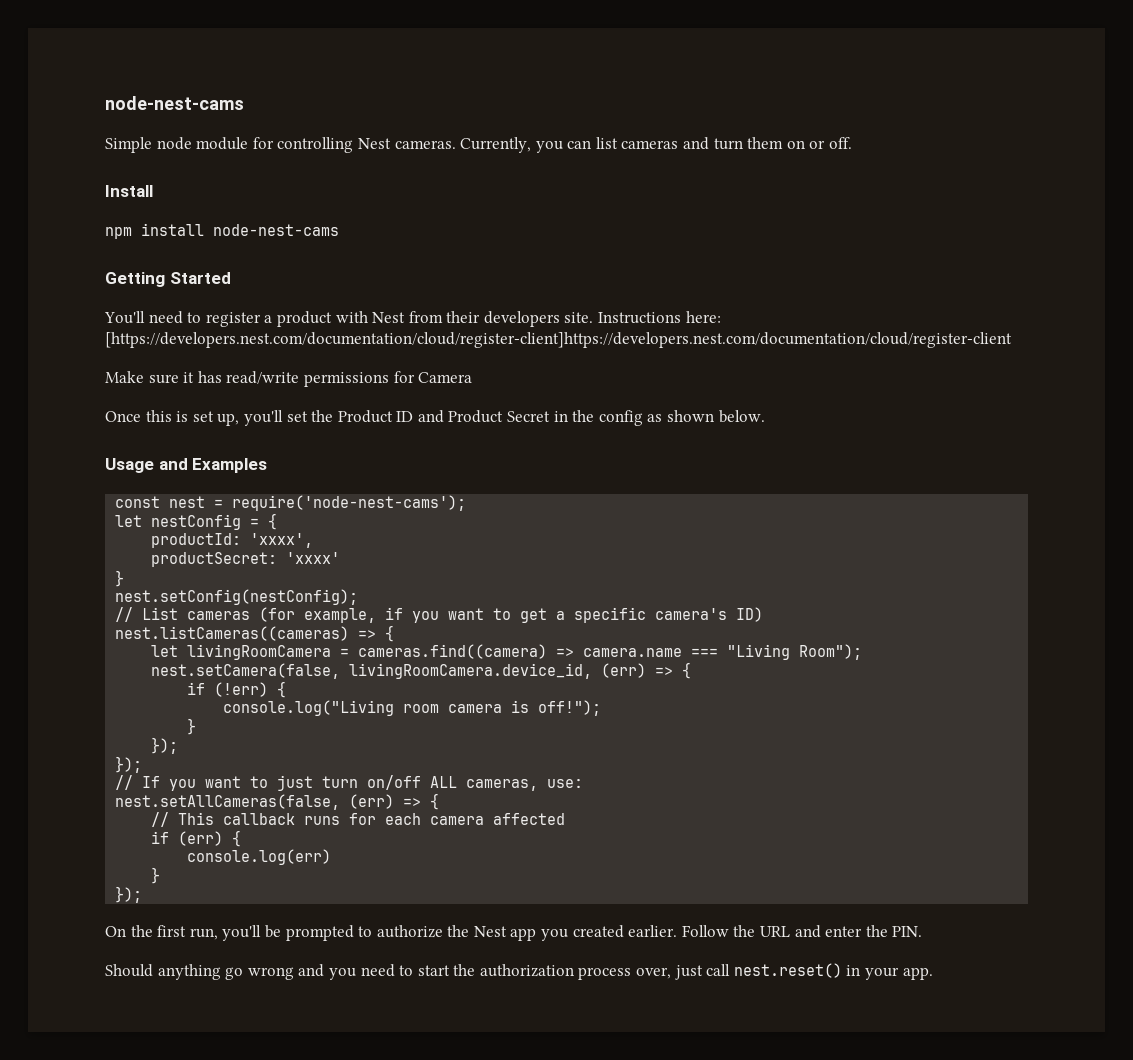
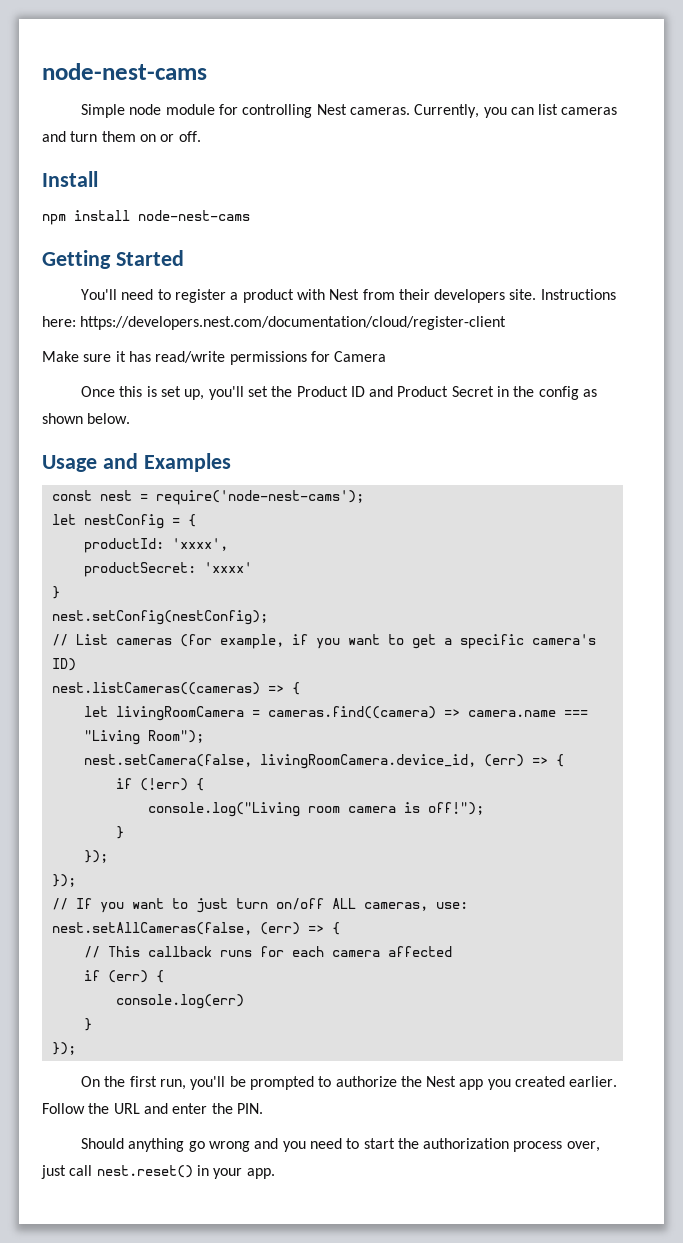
[105,332,1012,348] [https://developers.nest.com/documentation/cloud/register-client]https://developers.nest.com/documentation/cloud/register-client -> [80,316,507,330] https://developers.nest.com/documentation/cloud/register-client

